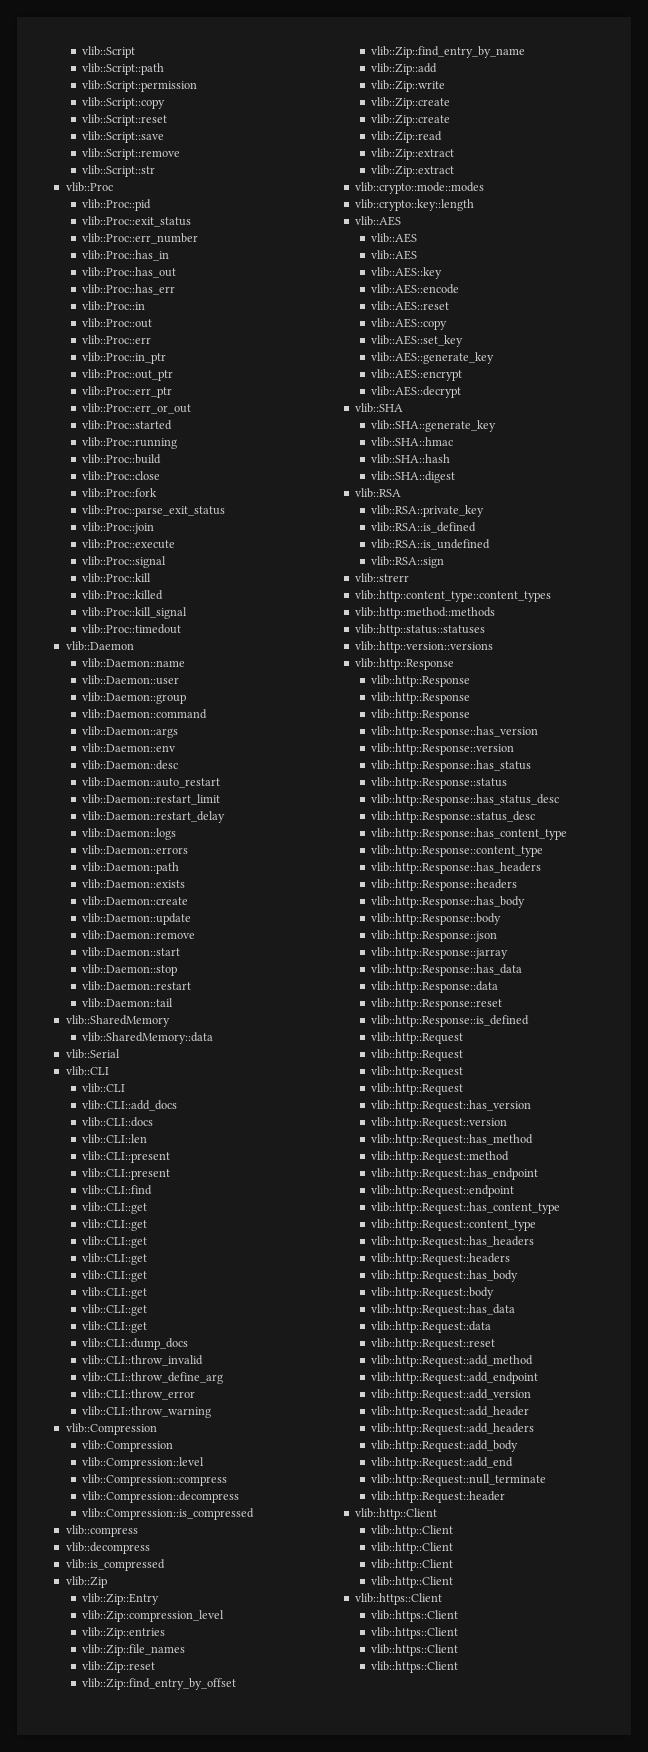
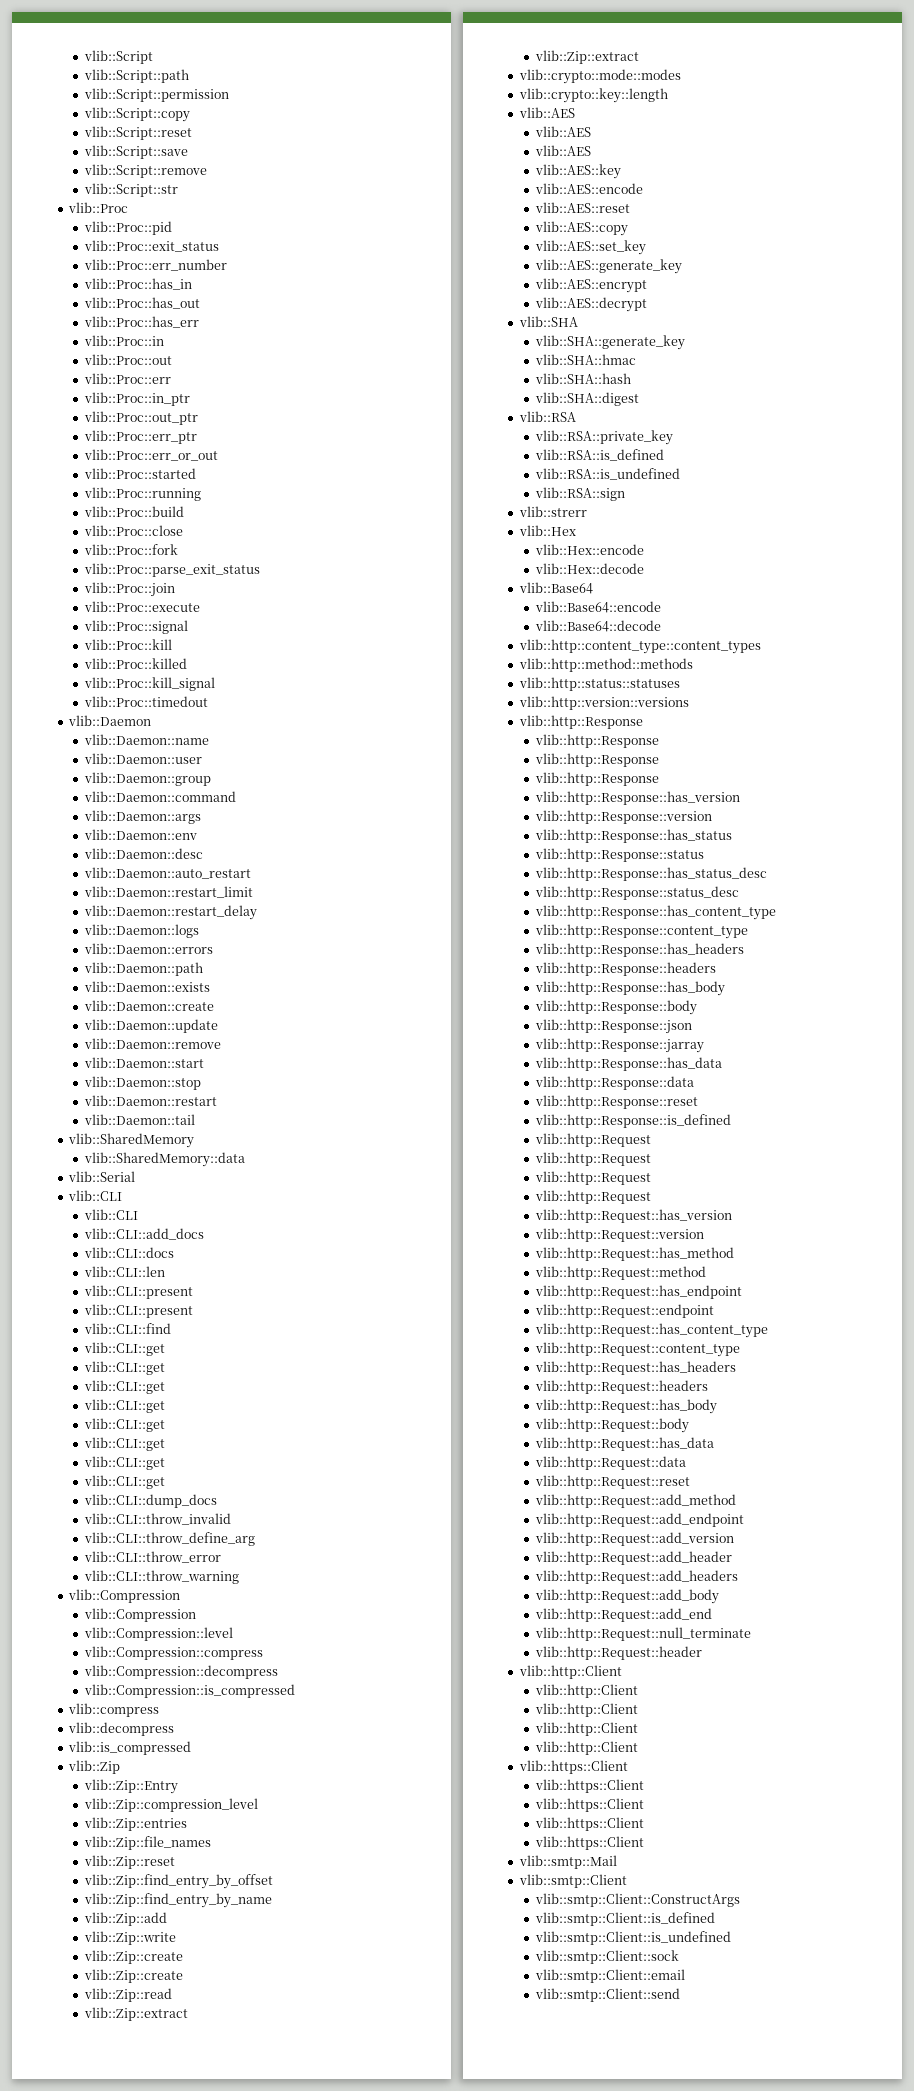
(409, 578) none -> [518,525,576,536] [534,544,644,555] [534,563,644,574] [518,582,593,594] [534,601,661,613] [534,620,661,632] // vlib::Hex // vlib::Hex::encode // vlib::Hex::decode // vlib::Base64 // vlib::Base64::encode // vlib::Base64::decode
(459, 1667) none -> [518,1855,617,1869] [518,1874,627,1888] [534,1893,740,1907] [534,1912,715,1926] [534,1931,731,1945] [534,1950,679,1964] [534,1969,685,1983] [534,1988,680,2002] // vlib::smtp::Mail // vlib::smtp::Client // vlib::smtp::Client::ConstructArgs // vlib::smtp::Client::is_defined // vlib::smtp::Client::is_undefined // vlib::smtp::Client::sock // vlib::smtp::Client::email // vlib::smtp::Client::send

